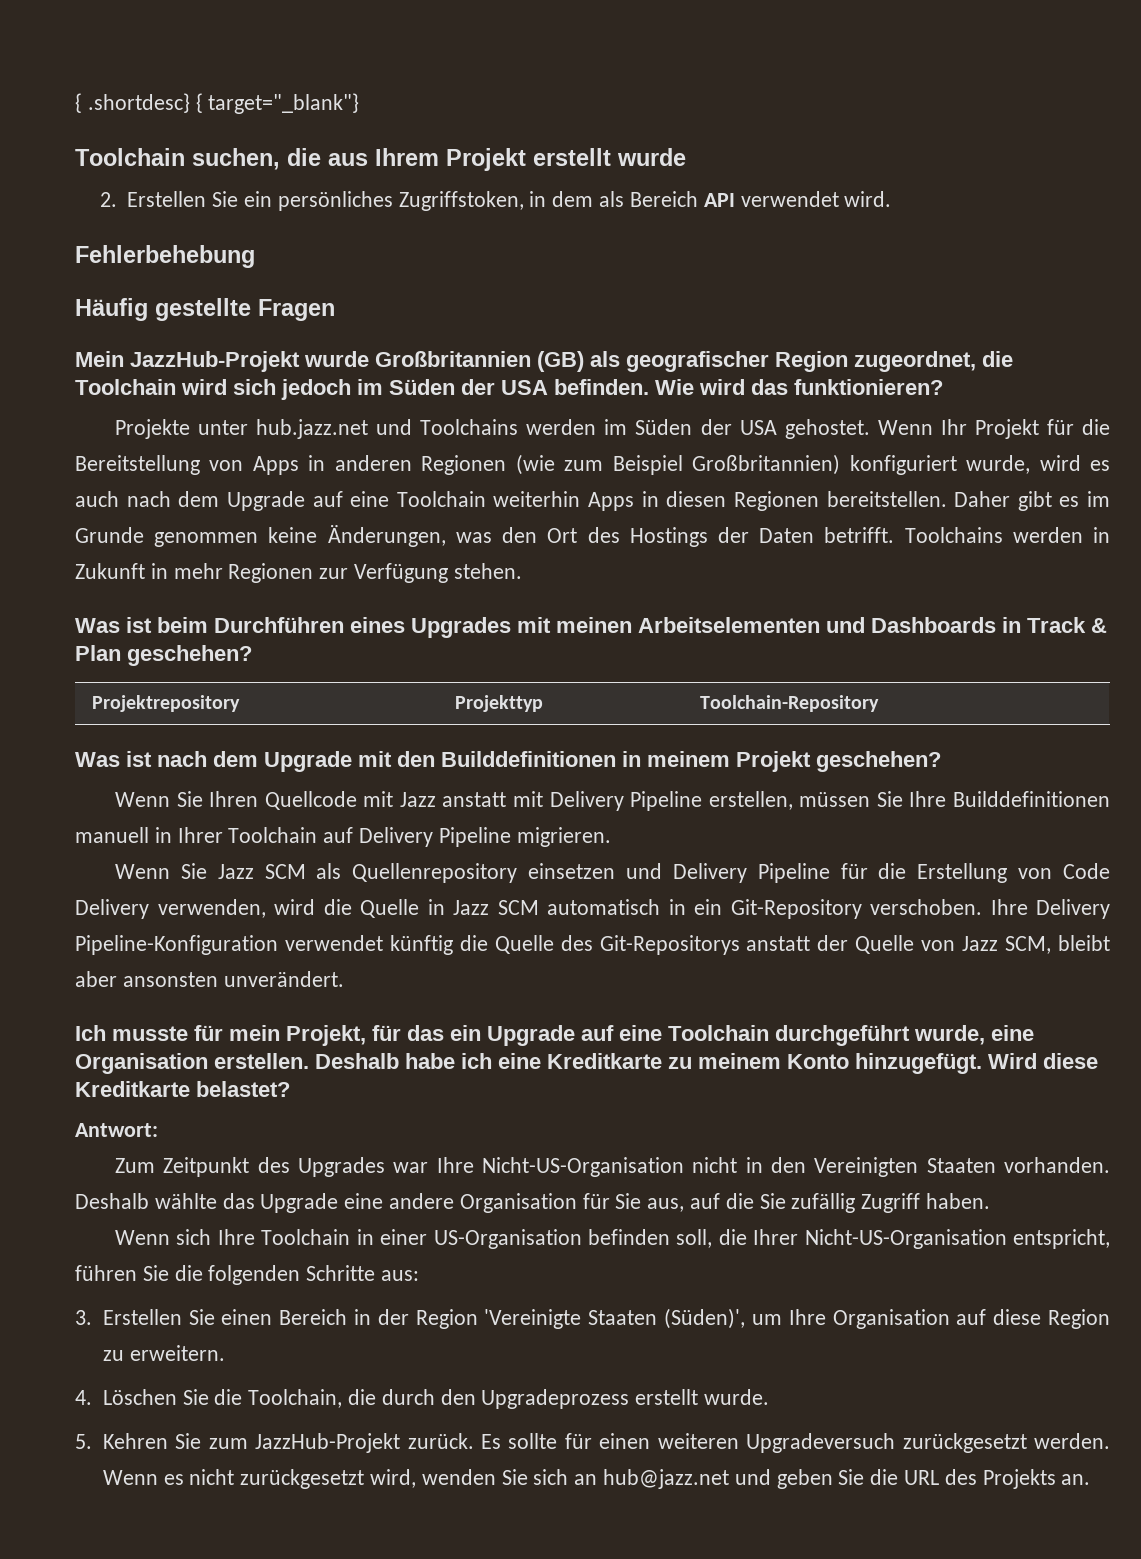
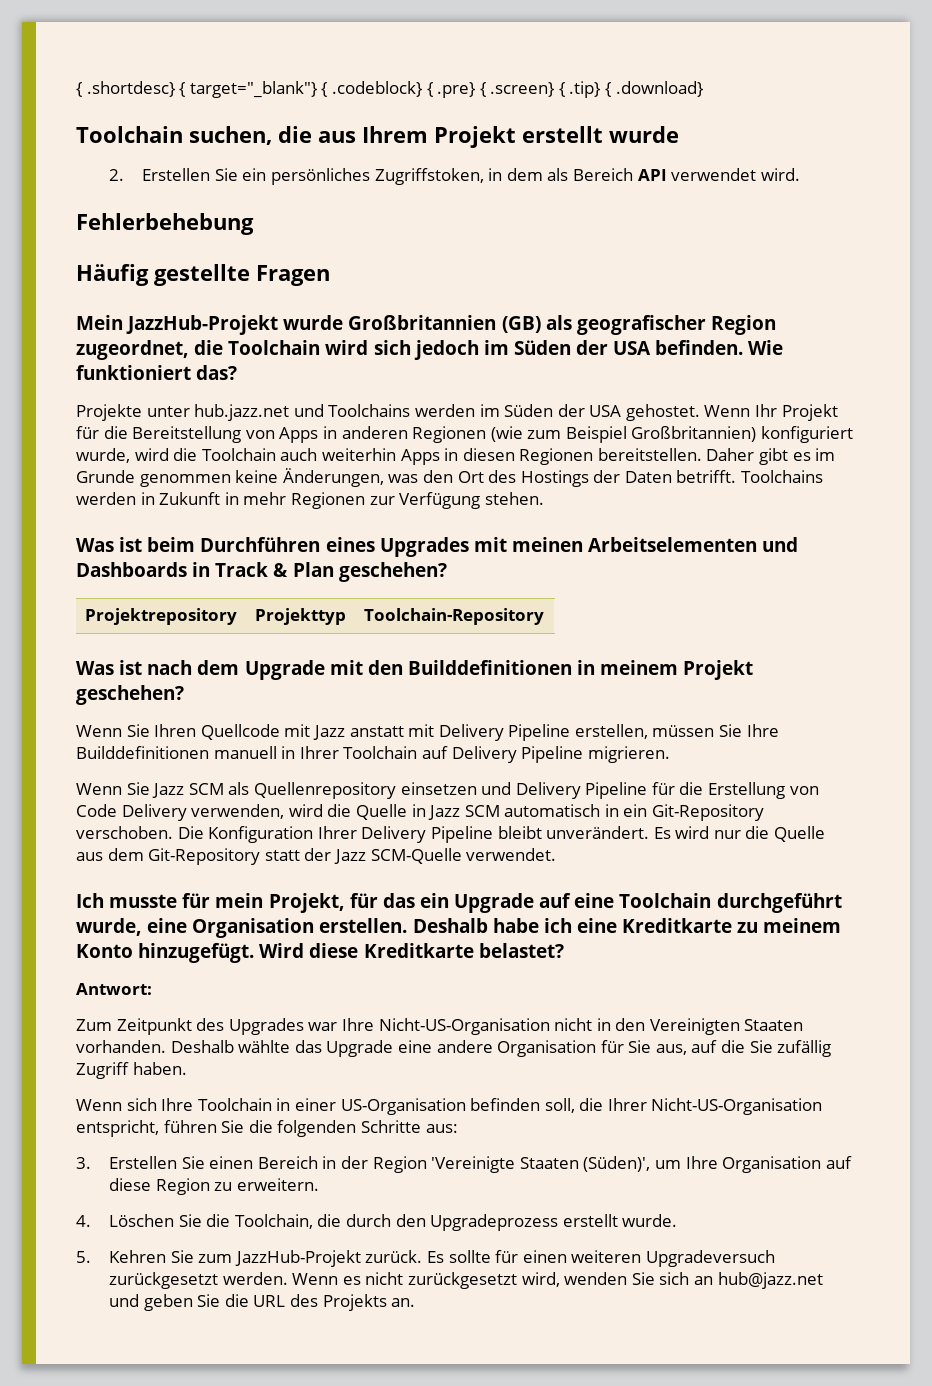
(360, 103) none -> [321,81,703,98] { .codeblock} { .pre} { .screen} { .tip} { .download}
[699,379,943,395] wird das funktionieren? -> [76,365,238,380] funktioniert das?
[1090,460,1110,471] [75,491,486,511] es auch nach dem Upgrade auf eine Toolchain -> [173,448,318,461] die Toolchain auch
[990,899,1110,919] [75,935,1110,955] [75,971,344,987] Ihre Delivery Pipeline-Konfiguration verwendet künftig die Quelle des Git-Repositorys anstatt der Quelle von Jazz SCM, bleibt aber ansonsten unverändert. -> [177,826,826,843] [76,848,557,865] Die Konfiguration Ihrer Delivery Pipeline bleibt unverändert. Es wird nur die Quelle aus dem Git-Repository statt der Jazz SCM-Quelle verwendet.

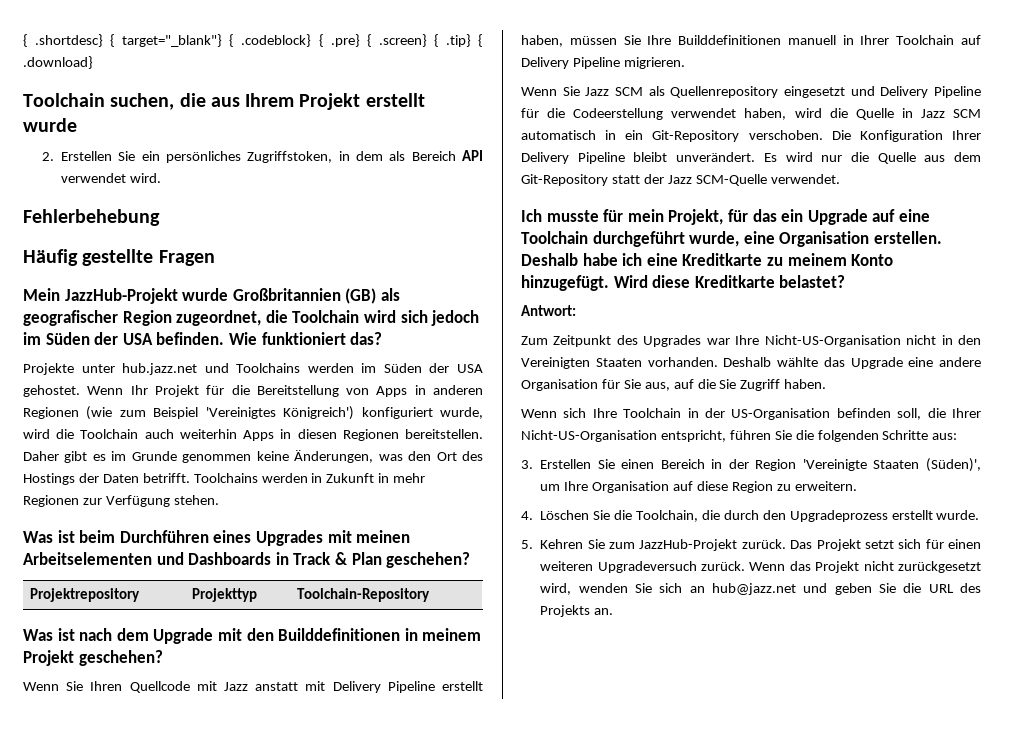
[631,426,757,442] Großbritannien) -> [205,406,355,420] 'Vereinigtes Königreich')
[574,724,648,739] erstellen, -> [441,681,483,691] [521,35,563,47] erstellt haben,
[400,782,477,795] einsetzen -> [784,86,845,98] eingesetzt
[708,782,819,799] [76,804,285,821] Erstellung von Code Delivery verwenden, -> [573,108,787,120] Codeerstellung verwendet haben,
[777,1040,832,1057] zufällig -> (737, 384) none
[294,1098,336,1111] einer -> [705,408,725,418] der
[427,1250,775,1267] [109,1272,361,1289] Es sollte für einen weiteren Upgradeversuch zurückgesetzt werden. Wenn es -> [790,539,981,551] [540,561,860,573] Das Projekt setzt sich für einen weiteren Upgradeversuch zurück. Wenn das Projekt

